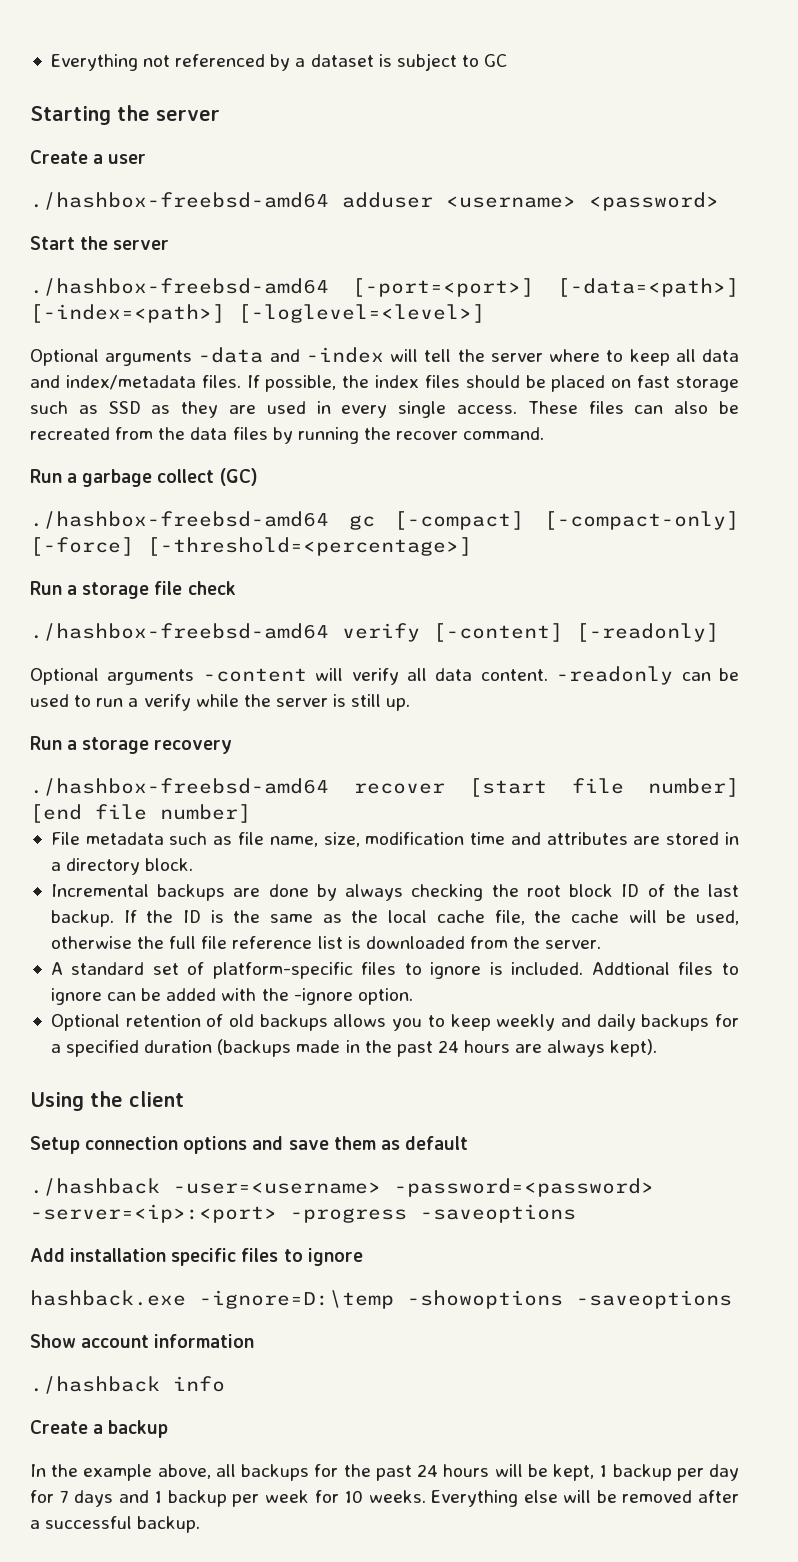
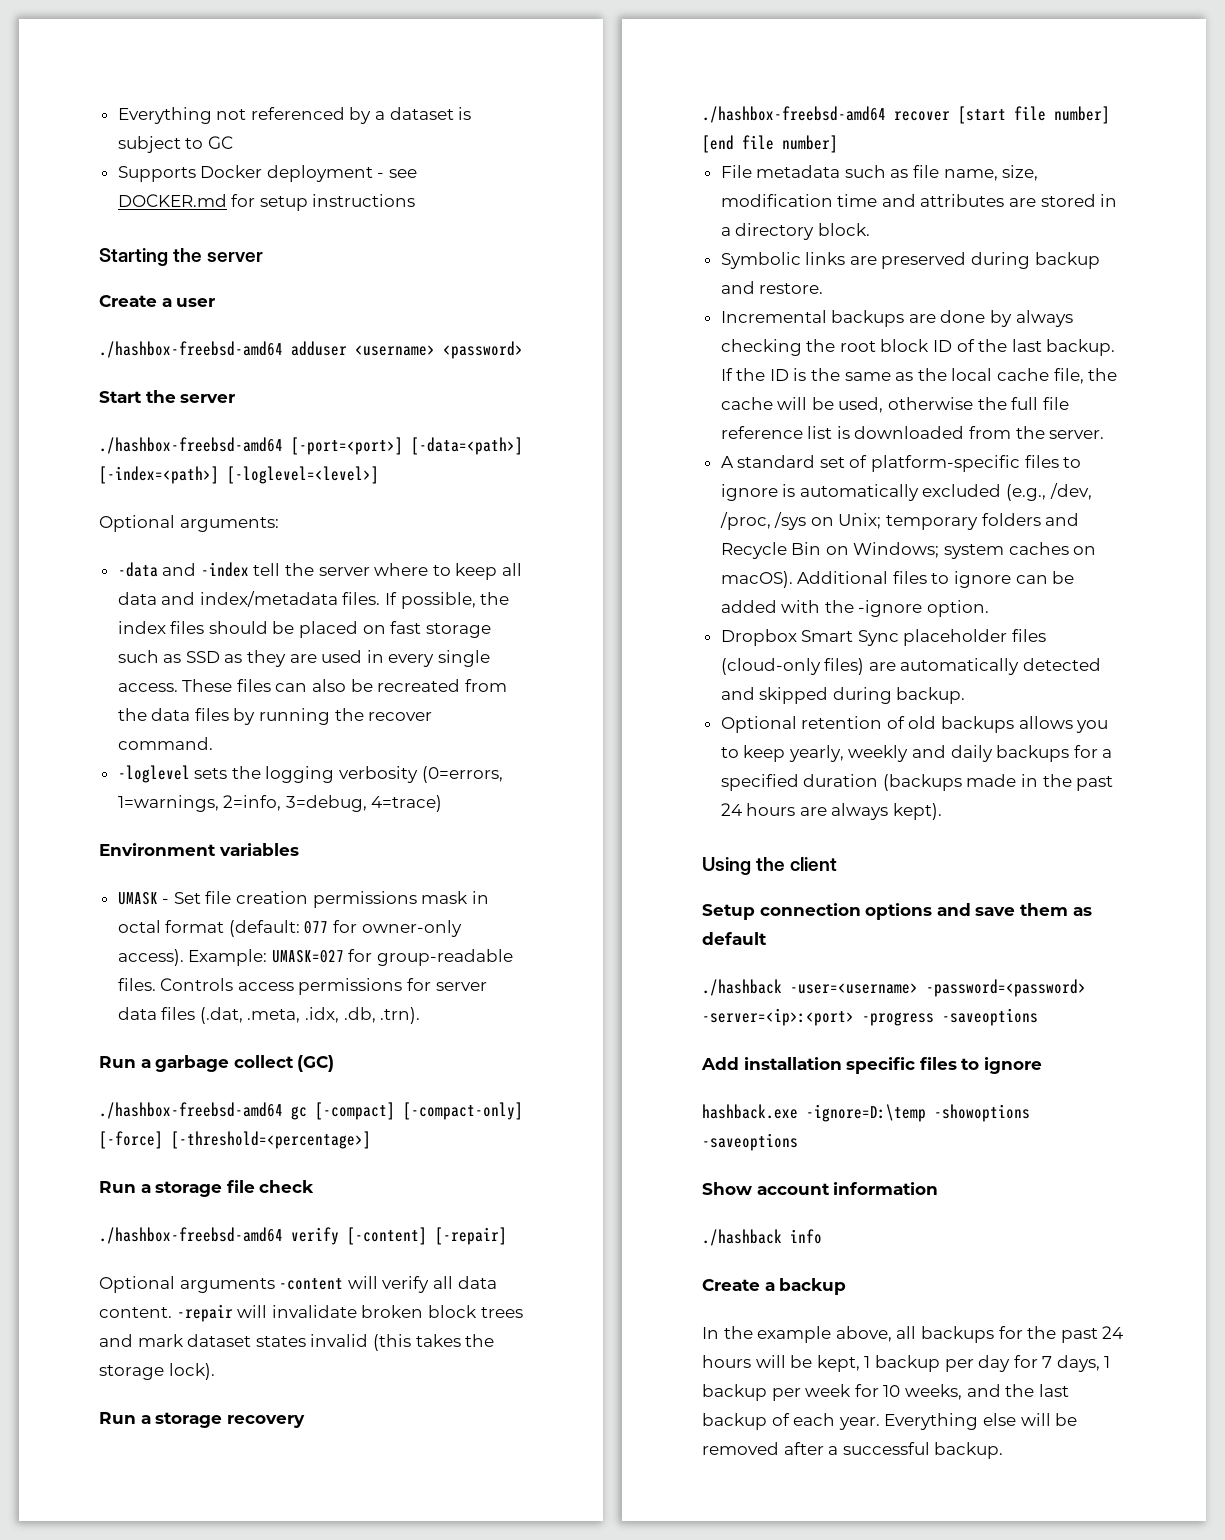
(508, 60) none -> [117,165,418,182] [117,194,416,211] // Supports Docker deployment - see DOCKER.md for setup instructions
[105,350,193,366] arguments -> [179,517,279,532] arguments: //
[390,349,419,362] will -> (249, 569) none
(545, 433) none -> [117,765,503,783] [117,795,443,812] [99,843,299,856] [117,891,489,908] [117,920,462,937] [117,949,514,966] [117,978,487,995] [117,1007,421,1024] // -loglevel sets the logging verbosity (0=errors, 1=warnings, 2=info, 3=debug, 4=trace) // Environment variables // UMASK - Set file creation permissions mask in octal format (default: 077 for owner-only access). Example: UMASK=027 for group-readable files. Controls access permissions for server data files (.dat, .meta, .idx, .db, .trn).
[576,623,719,642] [-readonly] -> [435,1227,507,1245] [-repair]
[556,666,739,685] [30,694,411,711] -readonly can be used to run a verify while the server is still up. -> [176,1304,523,1322] [99,1334,495,1351] [99,1363,215,1380] -repair will invalidate broken block trees and mark dataset states invalid (this takes the storage lock).
(194, 864) none -> [720,252,1100,269] [720,281,824,294] // Symbolic links are preserved during backup and restore.
[511,962,670,975] included. Addtional -> [799,483,1092,501] [719,512,1080,530] [720,542,1097,559] [720,571,889,588] automatically excluded (e.g., /dev, /proc, /sys on Unix; temporary folders and Recycle Bin on Windows; system caches on macOS). Additional
(413, 996) none -> [720,629,1047,646] [720,658,1102,675] [720,687,966,704] // Dropbox Smart Sync placeholder files (cloud-only files) are automatically detected and skipped during backup.
(491, 1022) none -> [788,745,844,762] yearly,
[74,1490,149,1507] days and -> [1056,1355,1100,1372] days,
[368,1490,426,1503] weeks. -> [904,1384,1069,1400] [702,1413,880,1430] weeks, and the last backup of each year.

